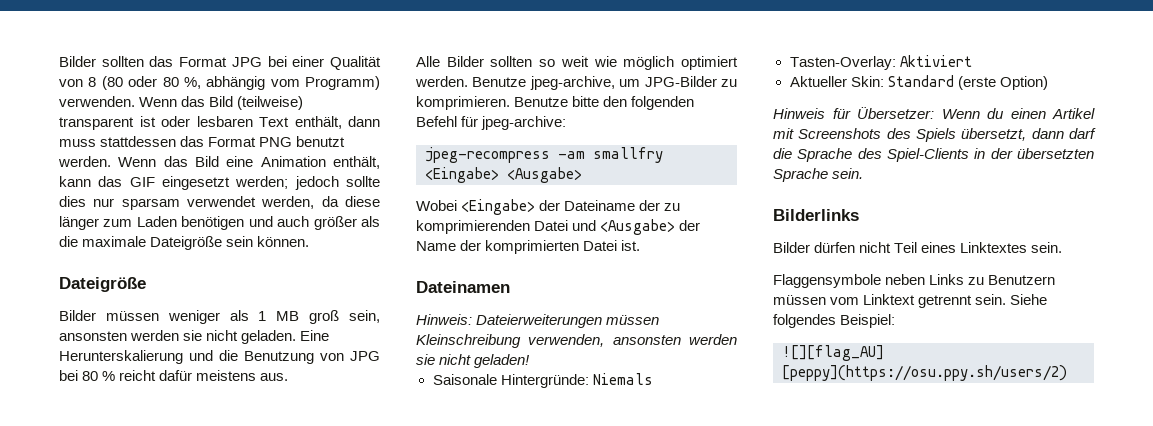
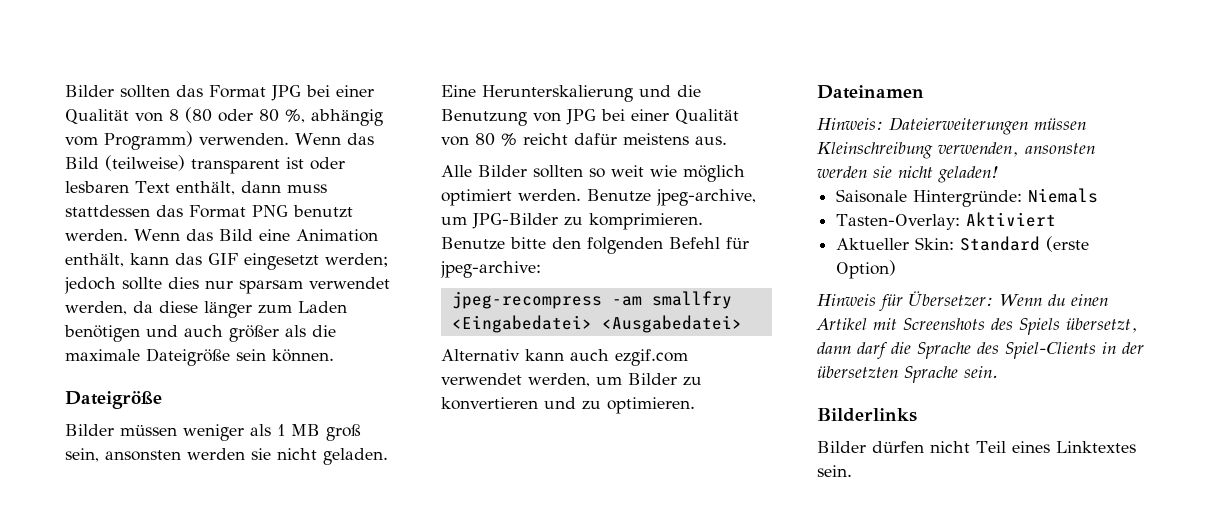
(78, 375) none -> [631,109,739,124] [441,136,469,146] einer Qualität von
[425,167,582,183] [416,199,681,215] [416,219,701,235] [416,240,641,254] <Eingabe> <Ausgabe> // Wobei <Eingabe> der Dateiname der zu komprimierenden Datei und <Ausgabe> der Name der komprimierten Datei ist. -> [451,315,742,333] [441,349,688,366] [441,373,702,387] [441,397,695,414] <Eingabedatei> <Ausgabedatei> // Alternativ kann auch ezgif.com verwendet werden, um Bilder zu konvertieren und zu optimieren.
[773,274,1056,288] [773,294,1048,308] [773,314,896,328] [782,345,884,361] [782,365,1067,381] // Flaggensymbole neben Links zu Benutzern müssen vom Linktext getrennt sein. Siehe folgendes Beispiel: // ![][flag_AU] [peppy](https://osu.ppy.sh/users/2) -> (852, 471) none

